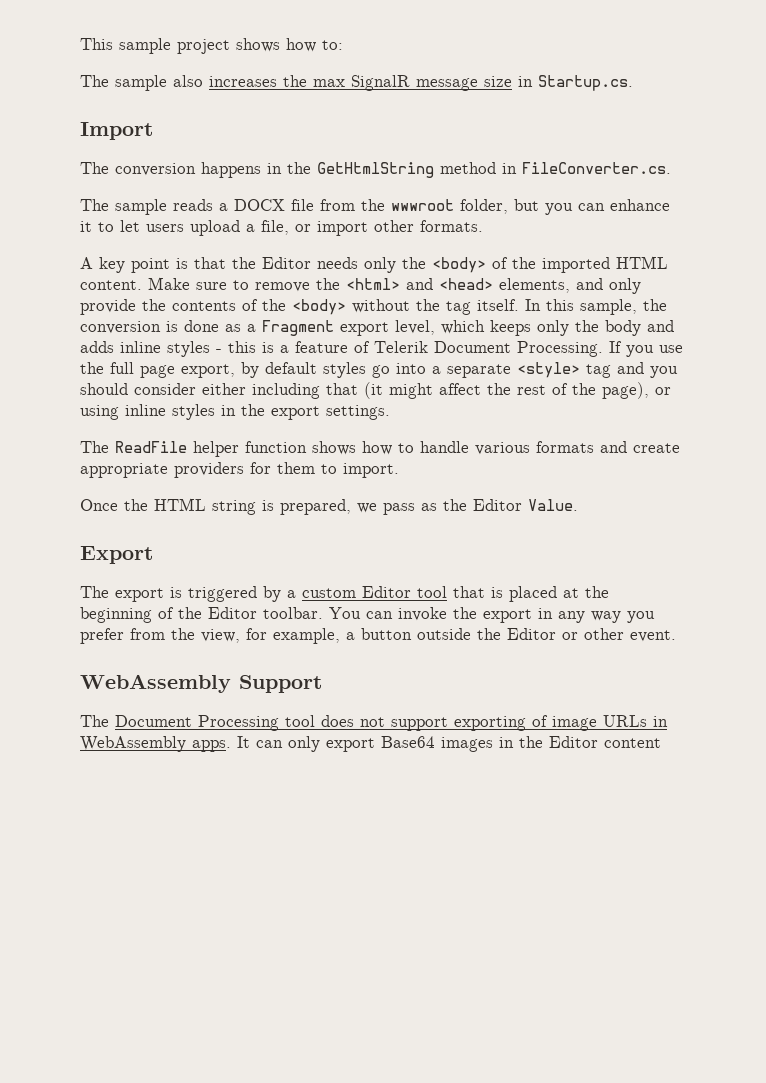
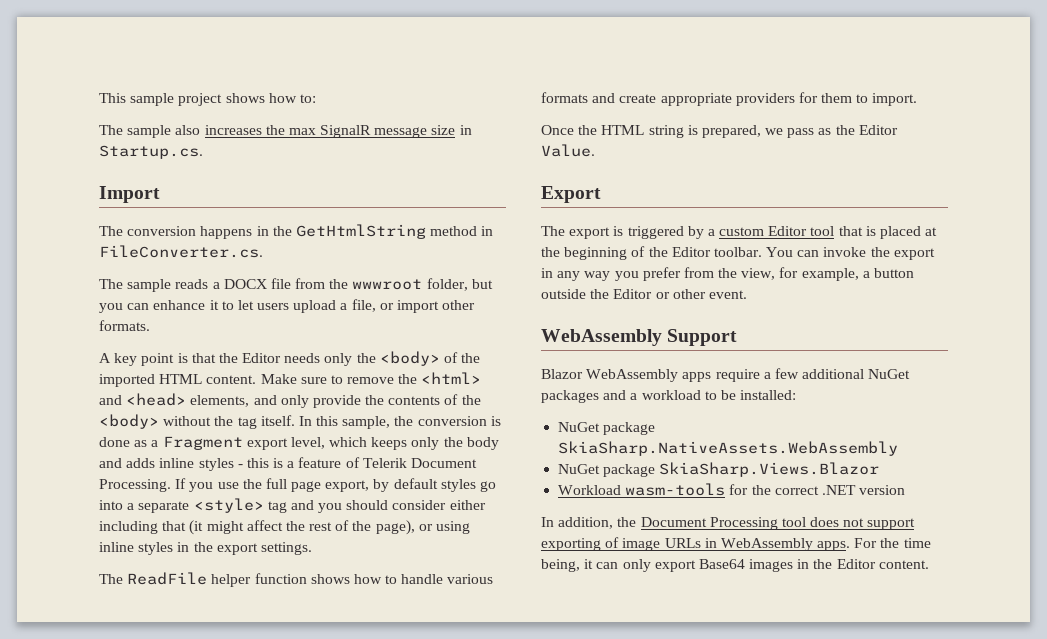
[80,715,109,727] The -> [541,368,911,382] [541,390,797,403] [558,422,656,435] [558,441,899,456] [558,462,880,477] [558,483,906,496] [541,517,637,529] Blazor WebAssembly apps require a few additional NuGet packages and a workload to be installed: // NuGet package SkiaSharp.NativeAssets.WebAssembly // NuGet package SkiaSharp.Views.Blazor // Workload wasm-tools for the correct .NET version // In addition, the
[237,736,250,748] It -> [854,538,931,548] [541,559,594,572] For the time being, it
[604,738,661,748] content -> [878,560,929,569] content.

